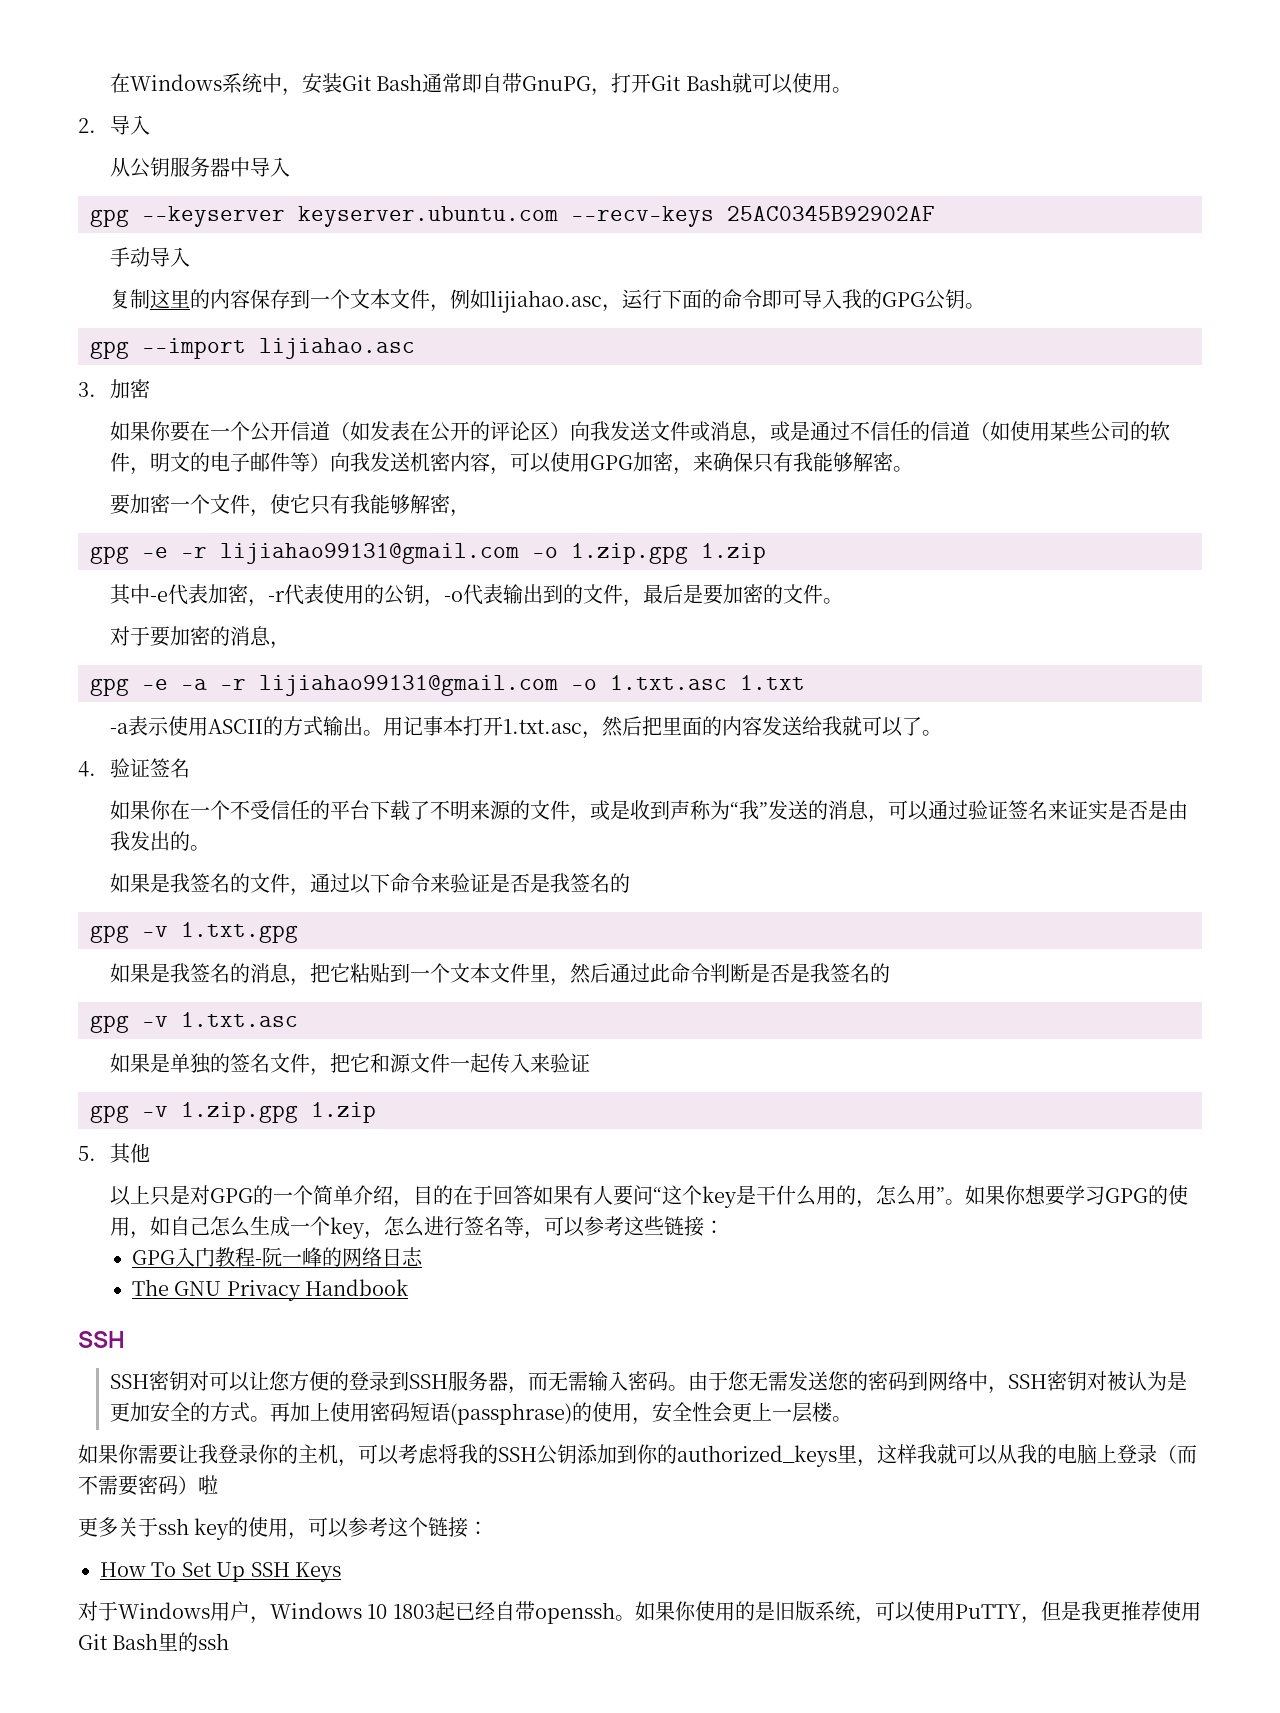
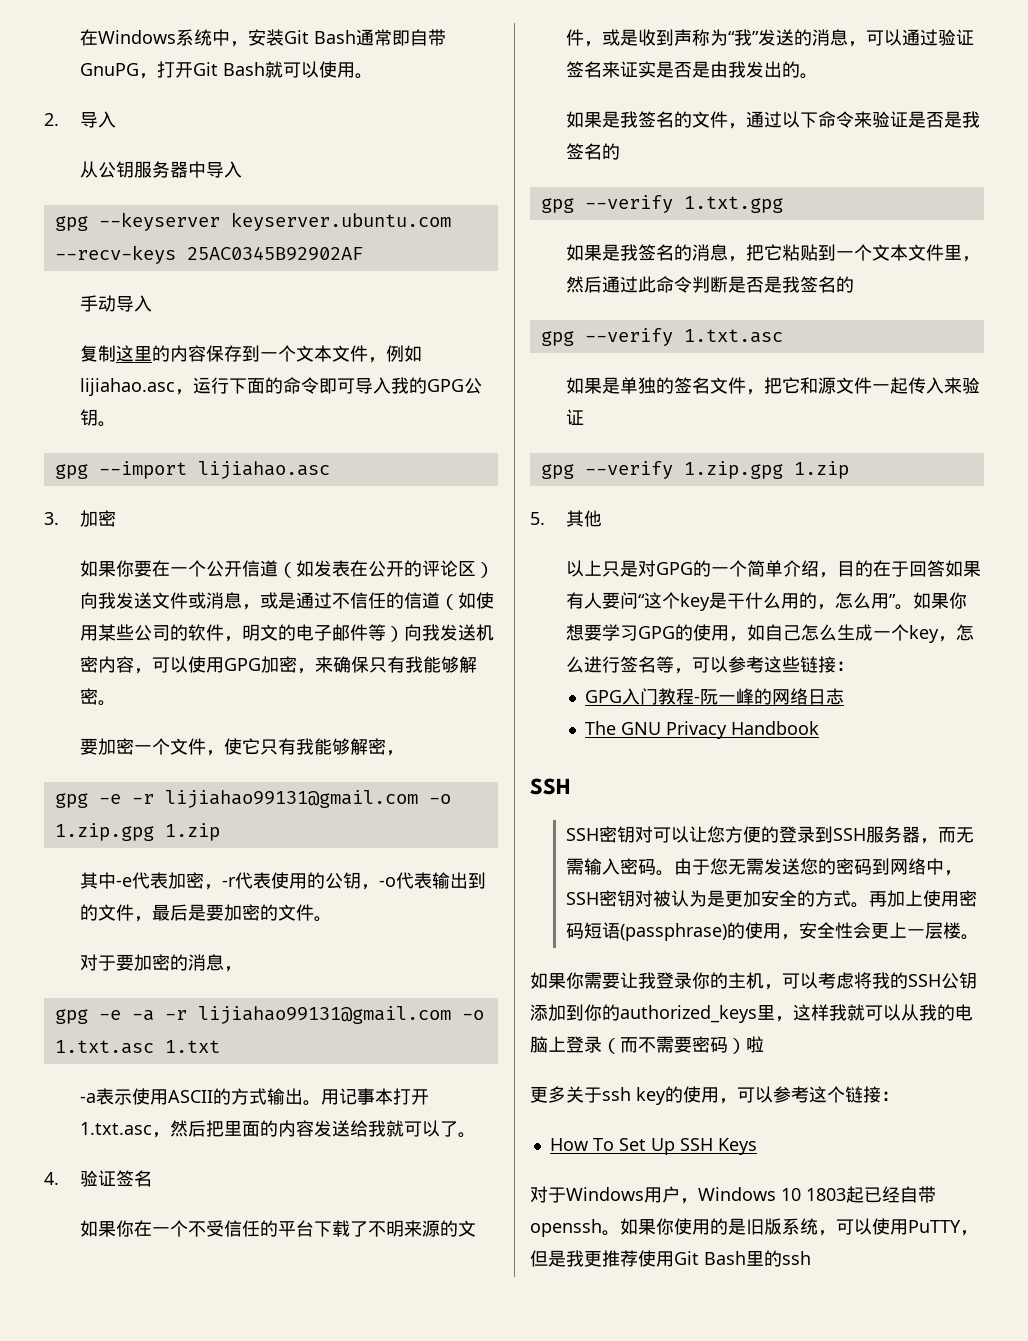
[142,926,168,937] -v -> [584,195,673,213] --verify
[142,1016,168,1027] -v -> [584,328,673,346] --verify
[142,1106,168,1117] -v -> [584,461,673,479] --verify

